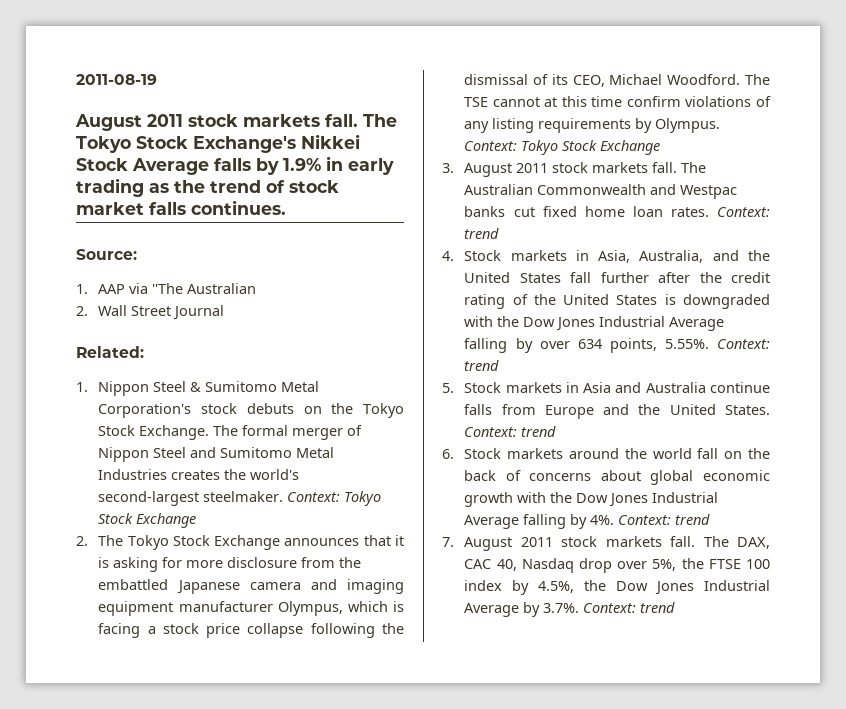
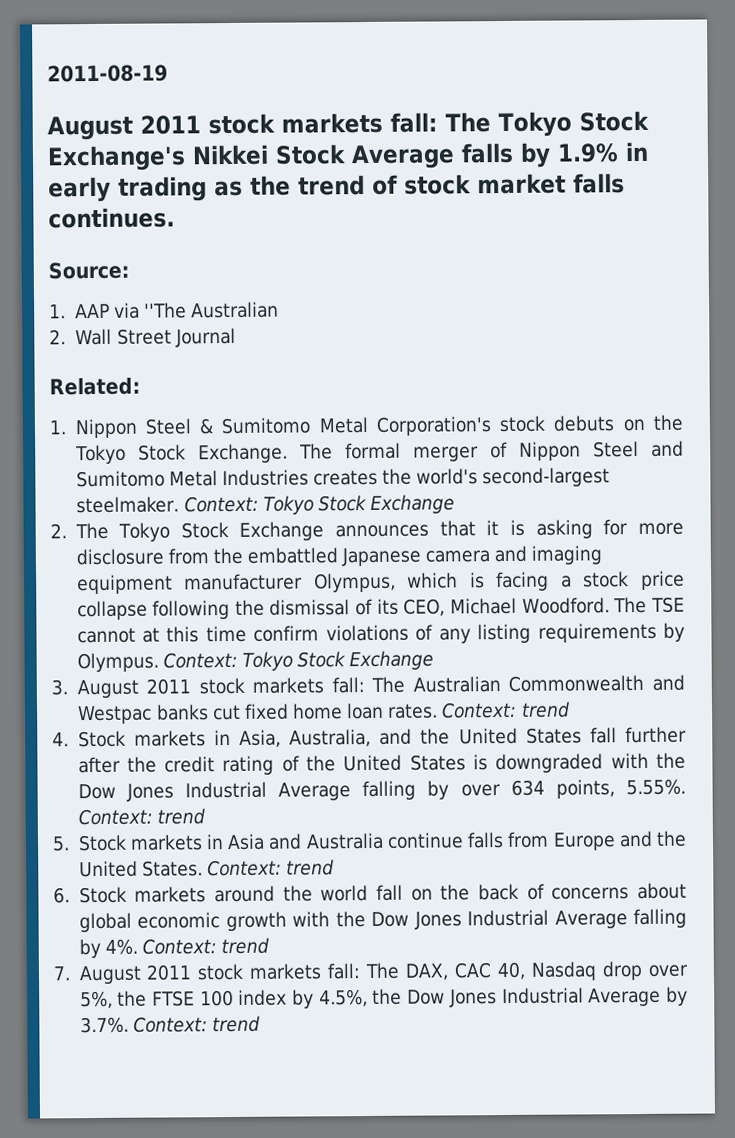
[325,114,358,127] fall. -> [389,112,438,133] fall:
[652,162,678,173] fall. -> [331,677,365,694] fall:
[670,536,696,547] fall. -> [327,963,362,980] fall:

